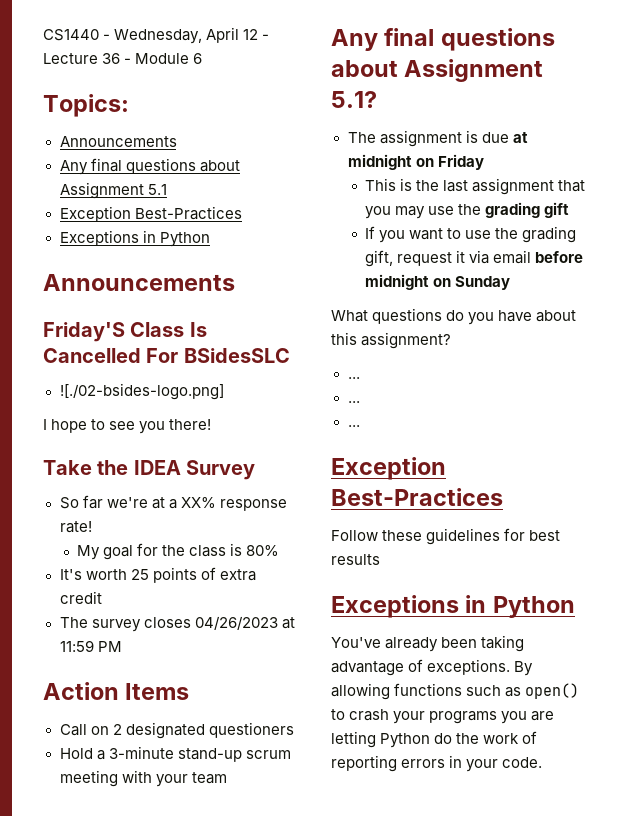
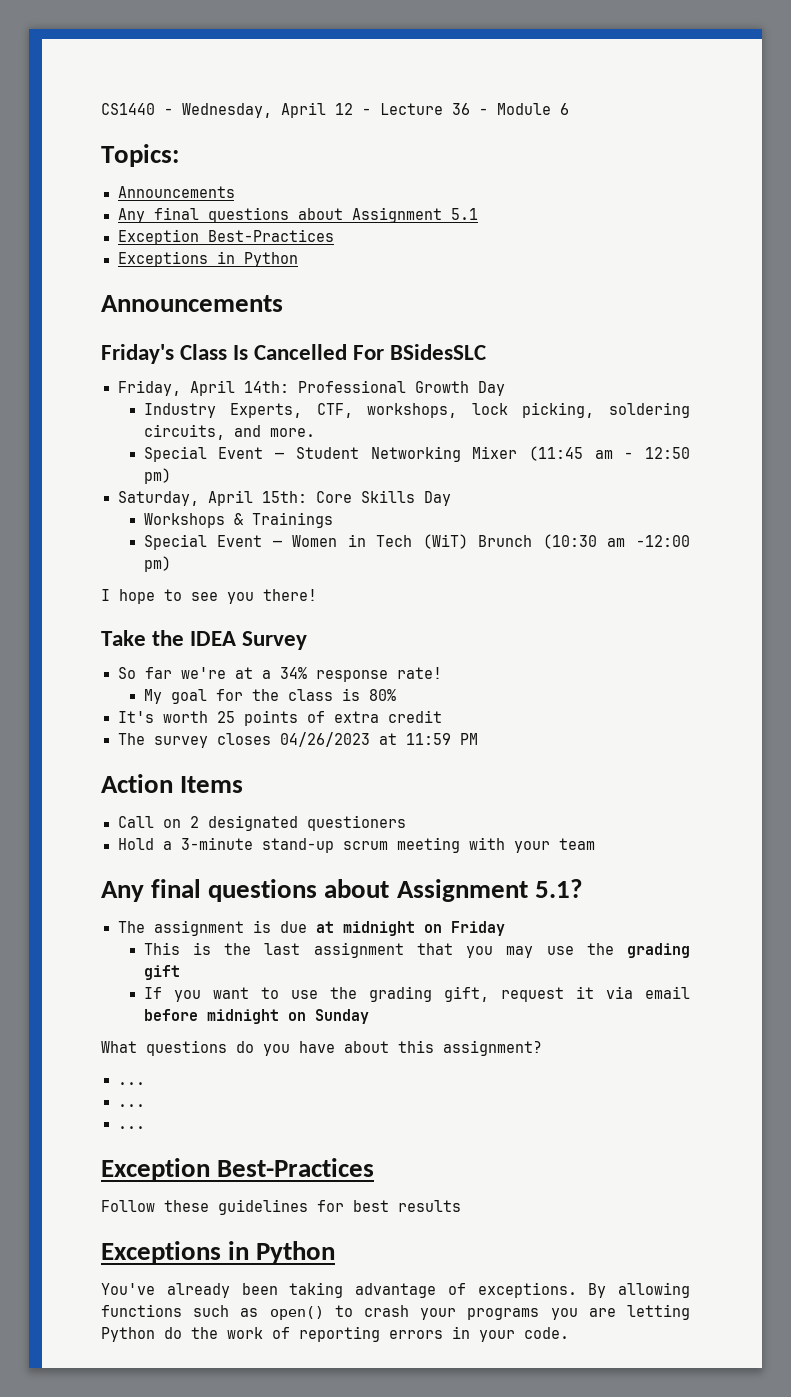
[43,322,125,342] Friday'S -> [101,344,174,364] Friday's
[59,383,224,400] ![./02-bsides-logo.png] -> [117,380,505,396] [143,402,690,418] [143,424,315,440] [143,446,690,462] [143,468,171,484] [117,490,451,506] [143,512,333,528] [143,534,690,550] [143,556,171,572] Friday, April 14th: Professional Growth Day // Industry Experts, CTF, workshops, lock picking, soldering circuits, and more. // Special Event — Student Networking Mixer (11:45 am - 12:50 pm) // Saturday, April 15th: Core Skills Day // Workshops & Trainings // Special Event — Women in Tech (WiT) Brunch (10:30 am -12:00 pm)
[180,497,216,508] XX% -> [279,667,307,679] 34%

